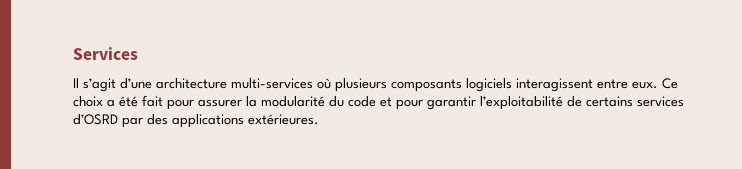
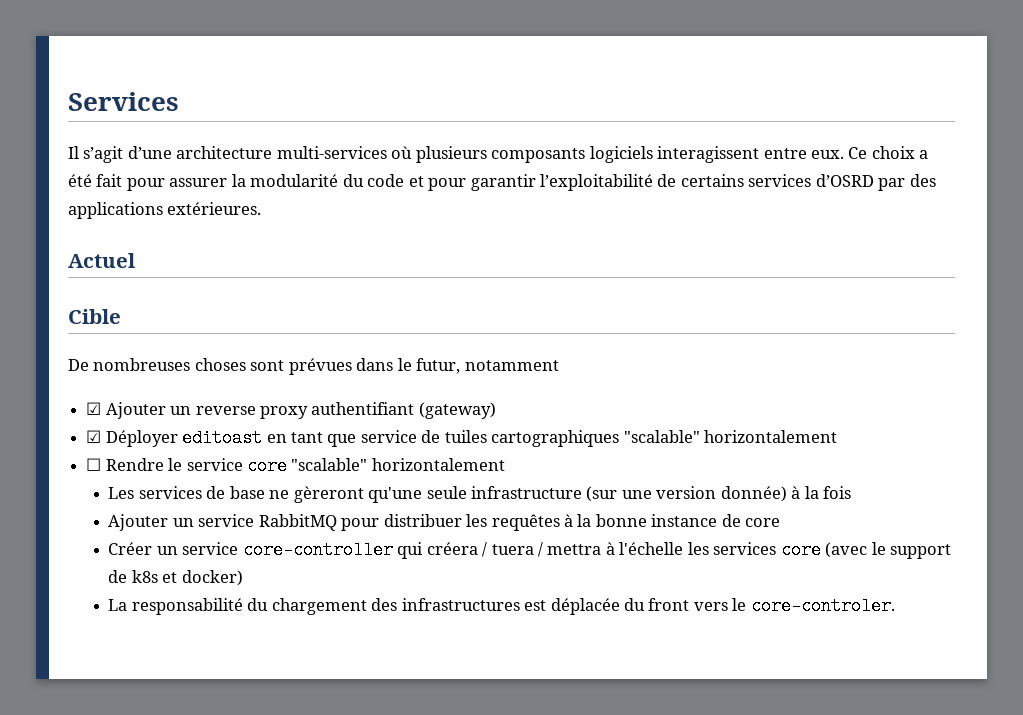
(319, 119) none -> [68,253,135,268] [68,309,121,324] [68,358,559,375] [86,402,496,419] [86,429,838,447] [86,457,505,475] [108,486,852,503] [108,514,781,531] [108,541,952,559] [108,570,243,586] [108,597,895,615] // Actuel // Cible // De nombreuses choses sont prévues dans le futur, notamment // ☑ Ajouter un reverse proxy authentifiant (gateway) // ☑ Déployer editoast en tant que service de tuiles cartographiques "scalable" horizontalement // ☐ Rendre le service core "scalable" horizontalement // Les services de base ne gèreront qu'une seule infrastructure (sur une version donnée) à la fois // Ajouter un service RabbitMQ pour distribuer les requêtes à la bonne instance de core // Créer un service core-controller qui créera / tuera / mettra à l'échelle les services core (avec le support de k8s et docker) // La responsabilité du chargement des infrastructures est déplacée du front vers le core-controler.

